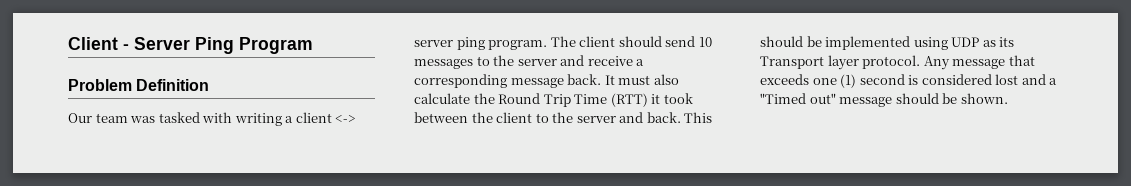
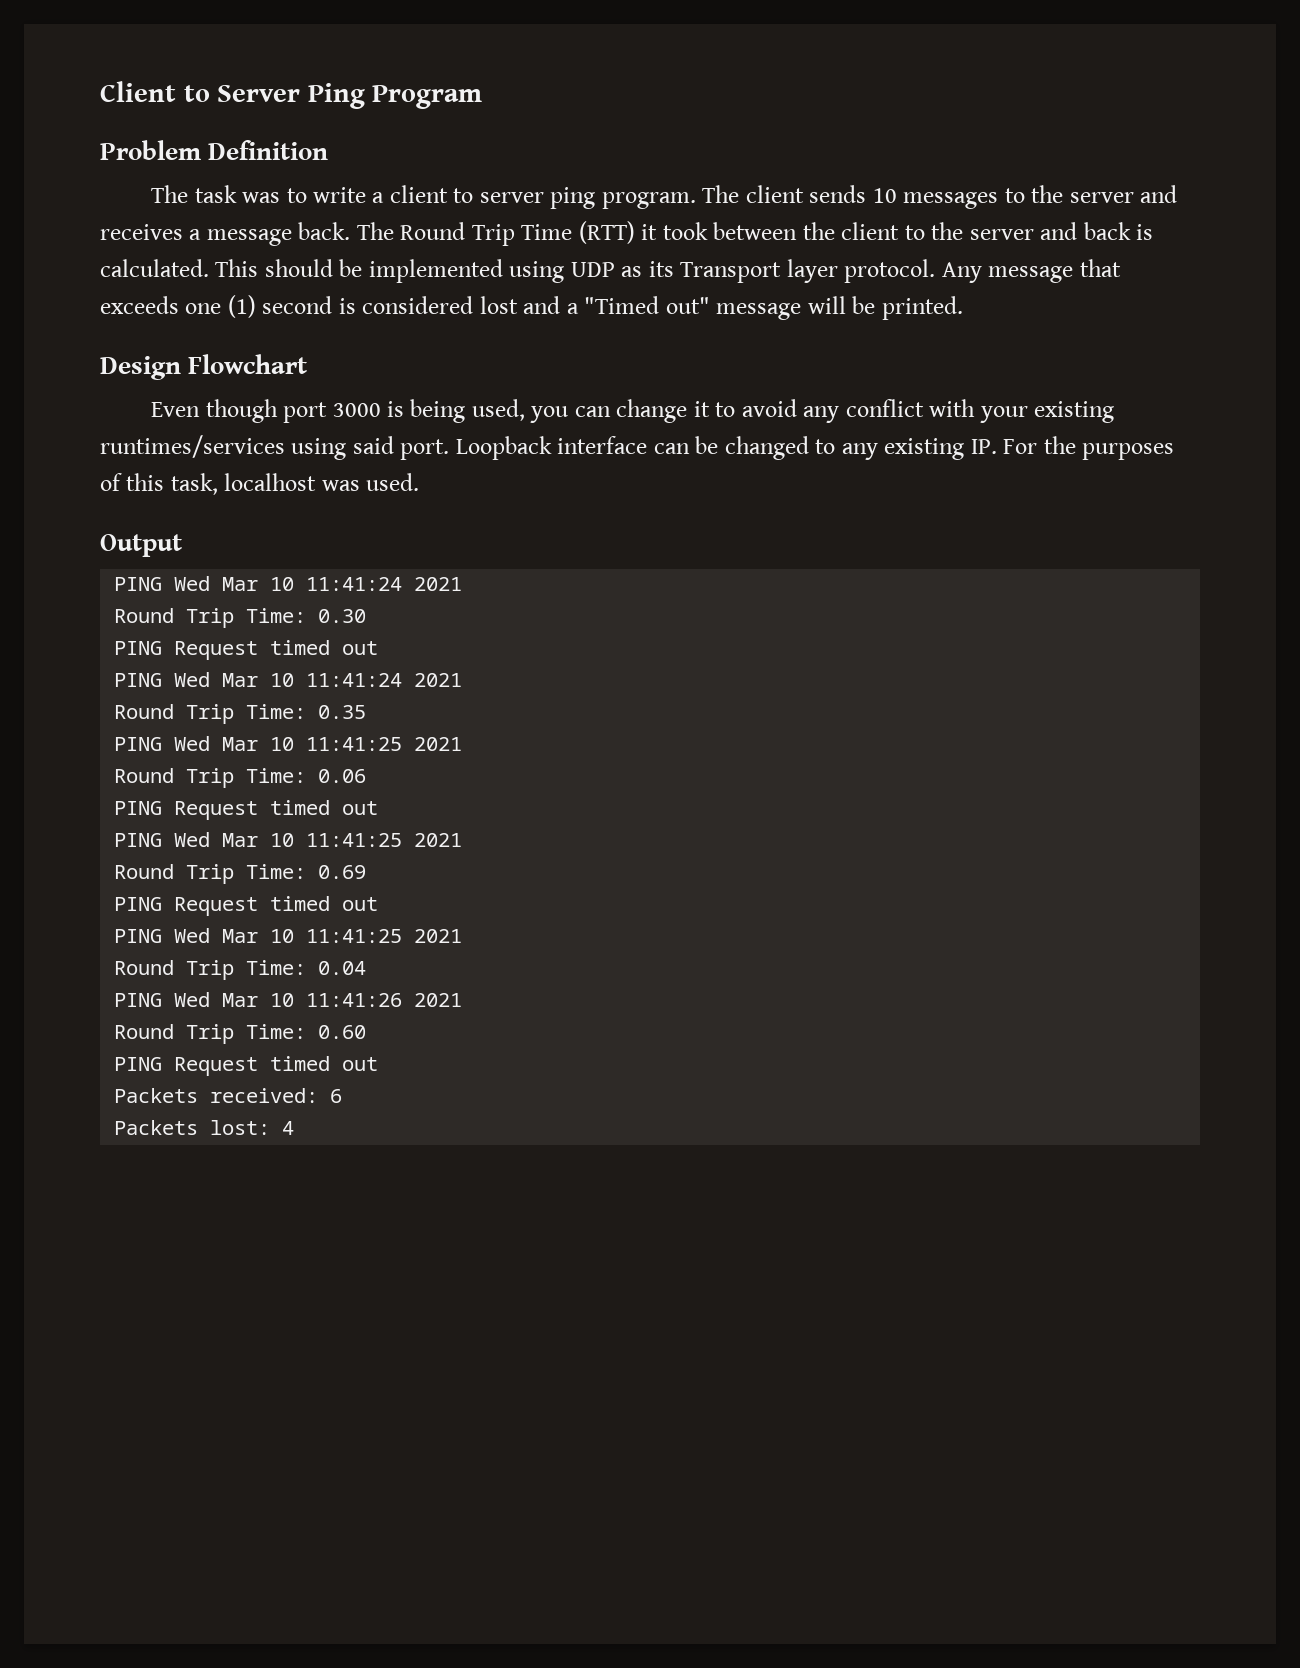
[123,44,129,50] - -> [183,85,210,102] to
[68,112,282,126] Our team was tasked with writing -> [151,185,367,203] The task was to write
[335,115,357,123] <-> -> [453,188,474,203] to
[618,36,696,47] should send -> [809,185,867,203] sends
[587,56,645,66] [414,74,679,88] [414,93,495,104] receive a corresponding message back. It must also calculate the -> [100,222,394,246] receives a message back. The
[646,112,681,123] back. -> [1083,222,1154,240] [100,259,209,277] back is calculated.
[895,93,1008,104] should be shown. -> [807,296,963,320] [100,354,308,380] [151,399,1115,423] [100,435,1175,460] [100,473,420,495] [100,534,182,557] [114,576,463,591] [114,608,367,628] [114,640,379,660] [114,672,463,687] [114,704,367,724] [114,736,463,751] [114,768,367,788] [114,800,379,820] [114,832,463,847] [114,864,367,884] [114,896,379,916] [114,928,463,943] [114,960,367,980] [114,992,463,1007] [114,1024,367,1044] [114,1056,379,1076] [114,1088,343,1103] [114,1120,295,1135] will be printed. // Design Flowchart // Even though port 3000 is being used, you can change it to avoid any conflict with your existing runtimes/services using said port. Loopback interface can be changed to any existing IP. For the purposes of this task, localhost was used. // Output // PING Wed Mar 10 11:41:24 2021 // Round Trip Time: 0.30 // PING Request timed out // PING Wed Mar 10 11:41:24 2021 // Round Trip Time: 0.35 // PING Wed Mar 10 11:41:25 2021 // Round Trip Time: 0.06 // PING Request timed out // PING Wed Mar 10 11:41:25 2021 // Round Trip Time: 0.69 // PING Request timed out // PING Wed Mar 10 11:41:25 2021 // Round Trip Time: 0.04 // PING Wed Mar 10 11:41:26 2021 // Round Trip Time: 0.60 // PING Request timed out // Packets received: 6 // Packets lost: 4

